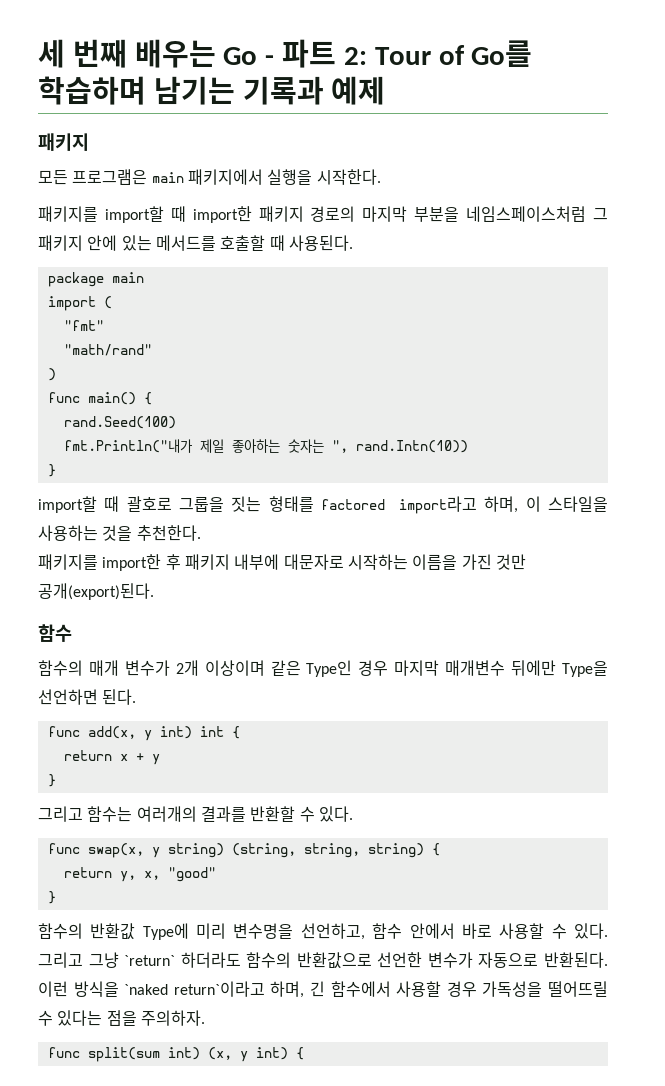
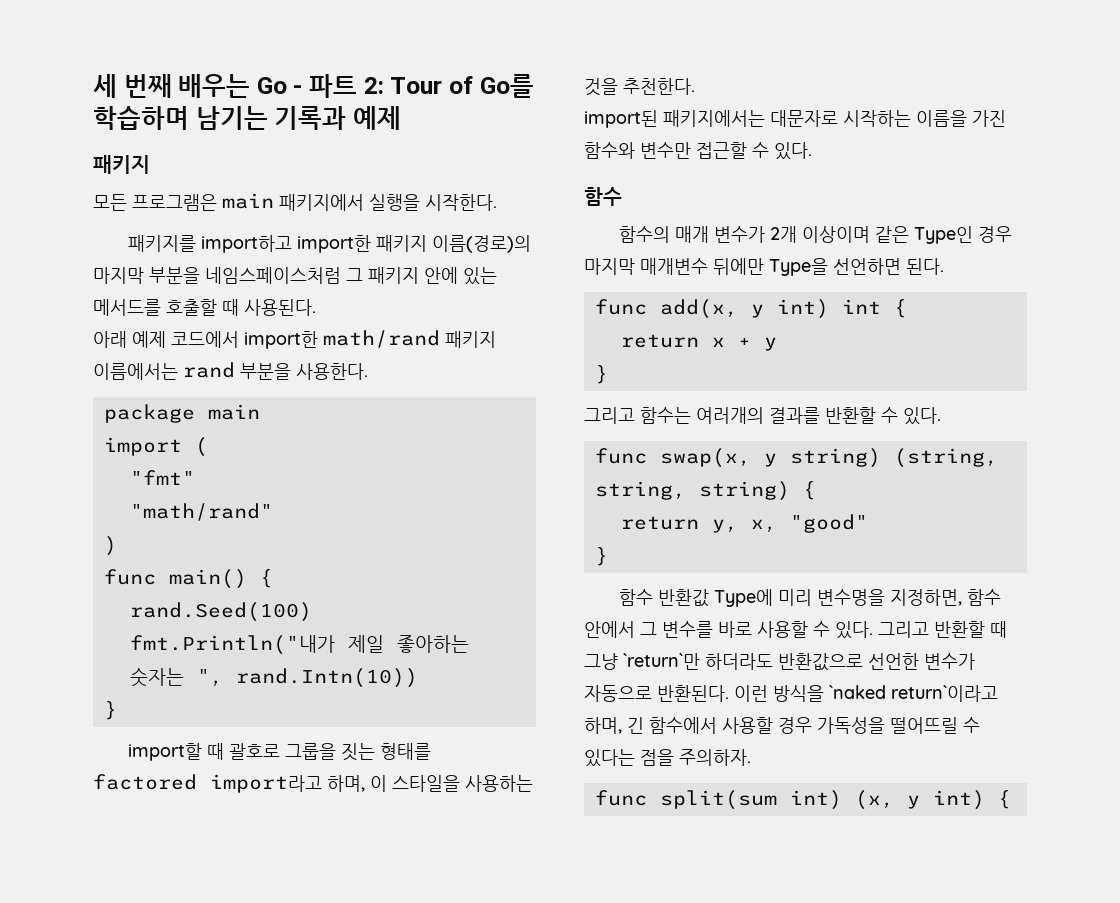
[104,206,186,223] import할 때 -> [201,235,293,253] import하고
[310,206,356,222] 경로의 -> [432,235,532,253] 이름(경로)의
(353, 243) none -> [93,330,496,349] [93,362,368,380] // 아래 예제 코드에서 import한 math/rand 패키지 이름에서는 rand 부분을 사용한다.
[38,554,526,571] [38,583,154,600] 패키지를 import한 후 패키지 내부에 대문자로 시작하는 이름을 가진 것만 공개(export)된다. -> [584,110,1006,128] [584,142,812,160] import된 패키지에서는 대문자로 시작하는 이름을 가진 함수와 변수만 접근할 수 있다.
[38,923,83,939] 함수의 -> [619,589,654,606] 함수
[300,923,365,940] 선언하고, -> [890,589,963,606] 지정하면,
(455, 931) none -> [640,621,713,638] 그 변수를
[88,952,292,968] 그냥 `return` 하더라도 함수의 -> [934,621,1007,638] [584,653,773,670] 반환할 때 그냥 `return`만 하더라도

